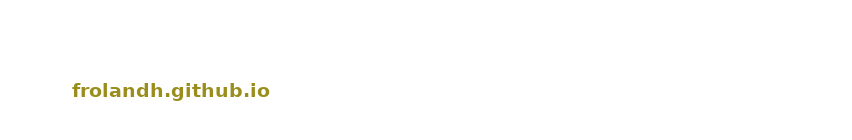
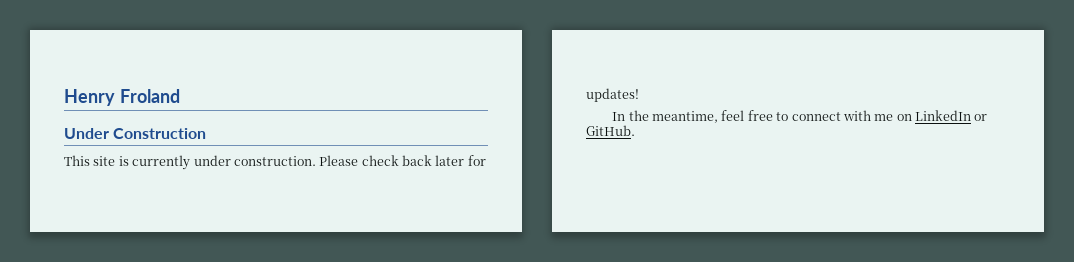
[72,83,270,101] frolandh.github.io -> [64,89,180,106] [64,128,207,139] [64,155,486,170] [586,88,639,102] [612,110,988,123] [586,125,635,136] Henry Froland // Under Construction // This site is currently under construction. Please check back later for updates! // In the meantime, feel free to connect with me on LinkedIn or GitHub.

